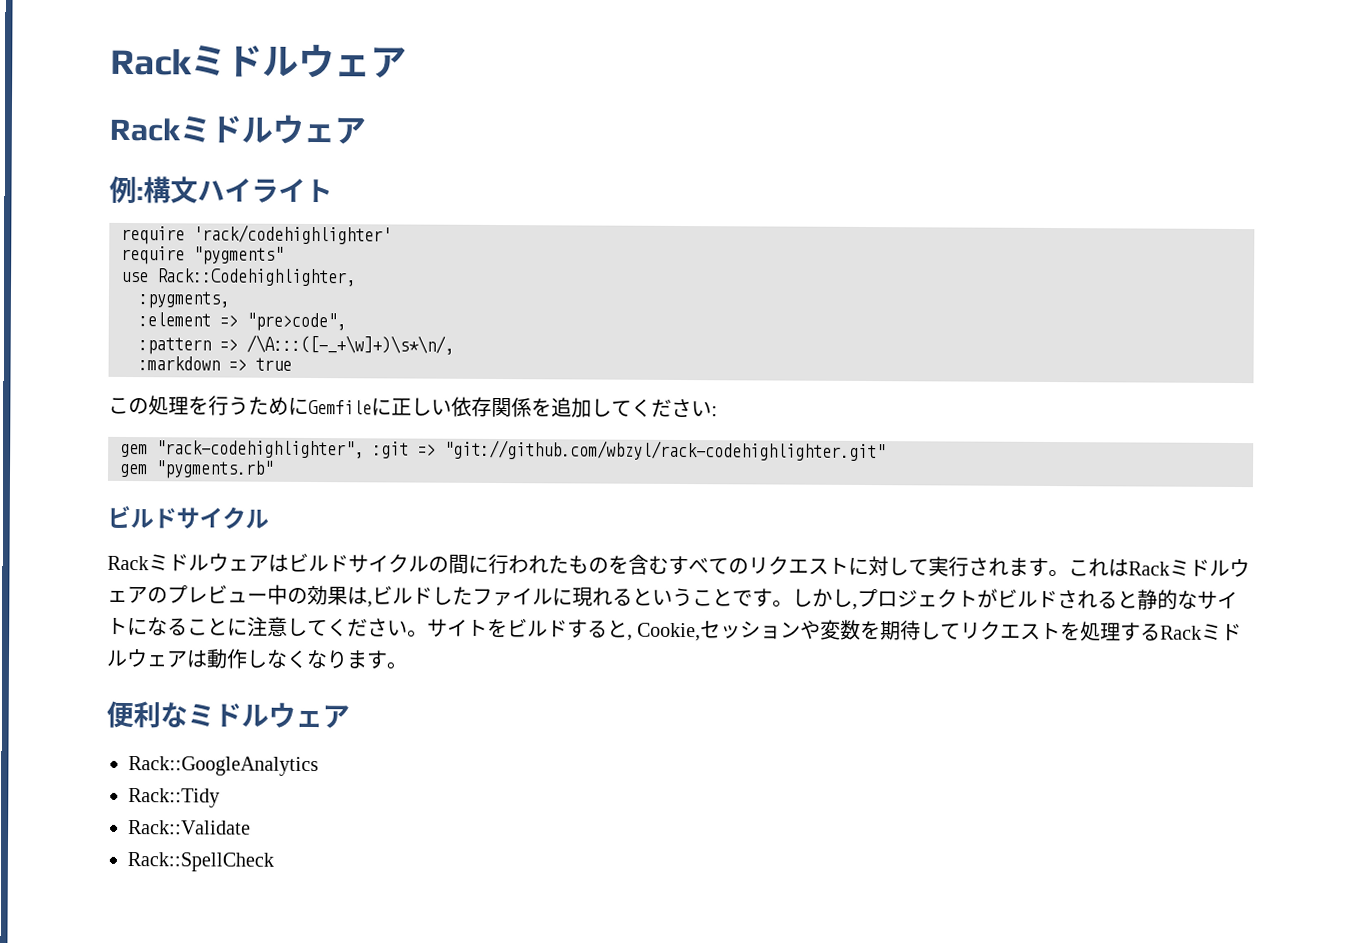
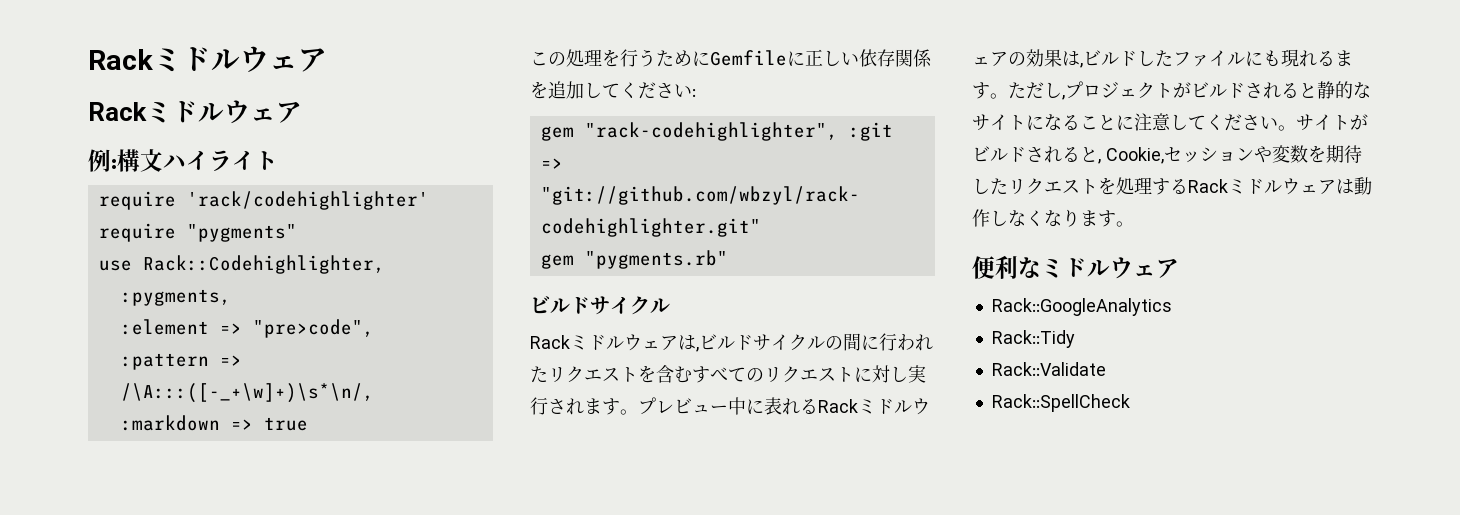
(289, 562) none -> [696,347,699,352] ,
[568,555,609,574] もの -> [548,366,638,383] リクエスト
[908,559,929,576] て -> (908, 374) none
[1068,558,1129,577] これは -> [638,397,818,415] プレビュー中に表れる
[167,584,308,605] プレビュー中の -> (1026, 59) none
[572,587,833,608] 現れるということです。しか -> [1263,49,1353,67] [972,82,1044,99] も現れるます。ただ
[487,618,588,639] をビルドす -> [1350,114,1368,130] [972,146,1062,163] がビルドされ
[940,623,962,640] て -> [990,178,1008,195] た

